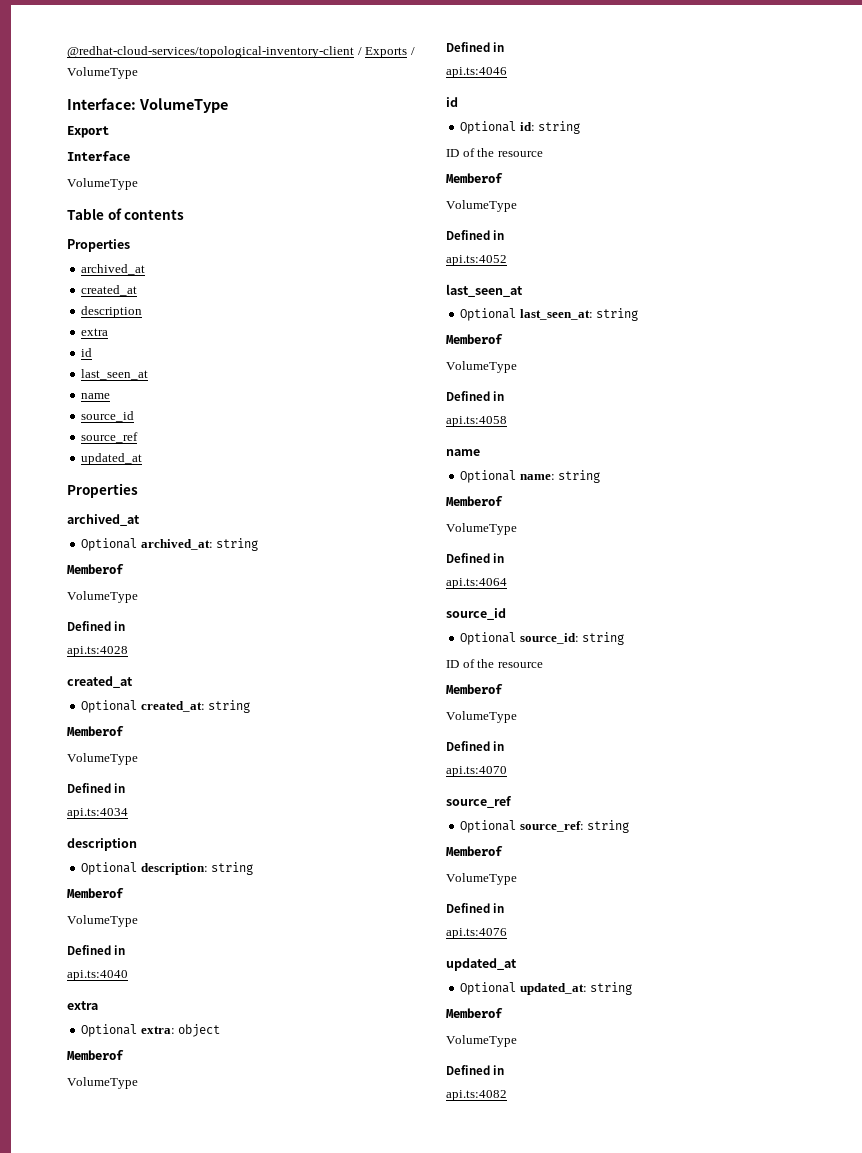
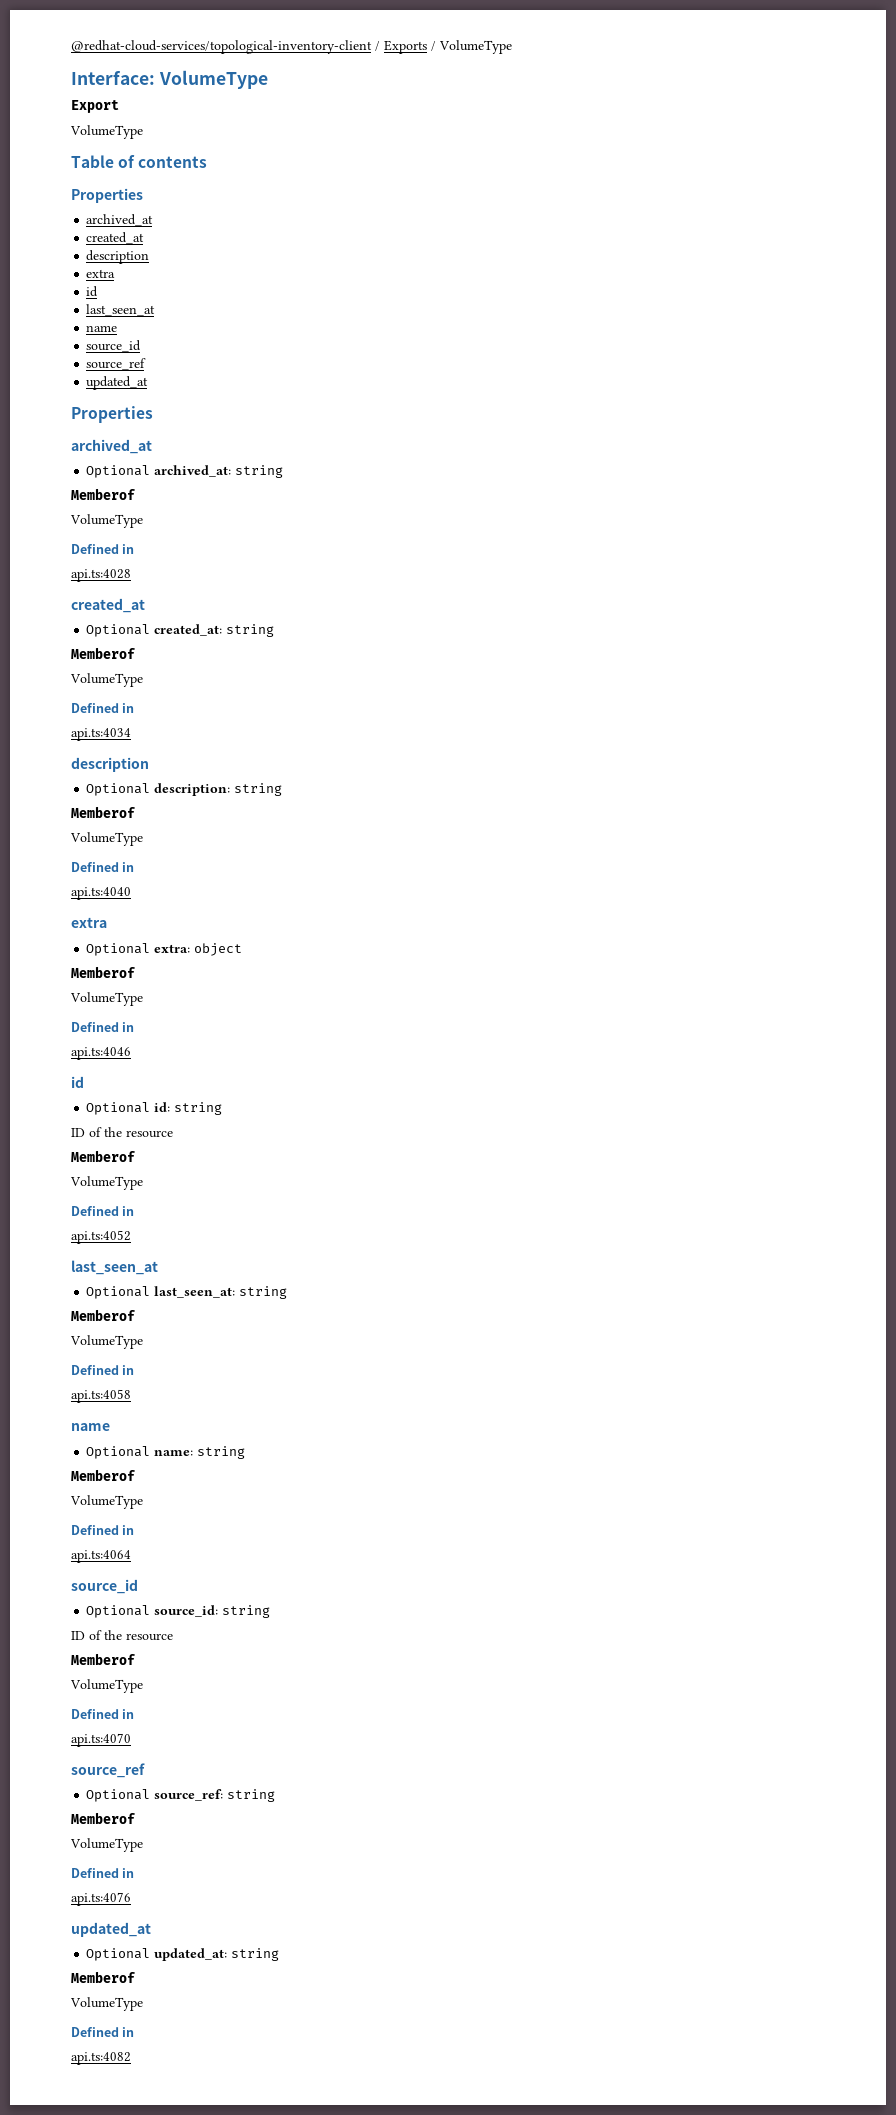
[67,151,130,161] // Interface -> (119, 106) none

